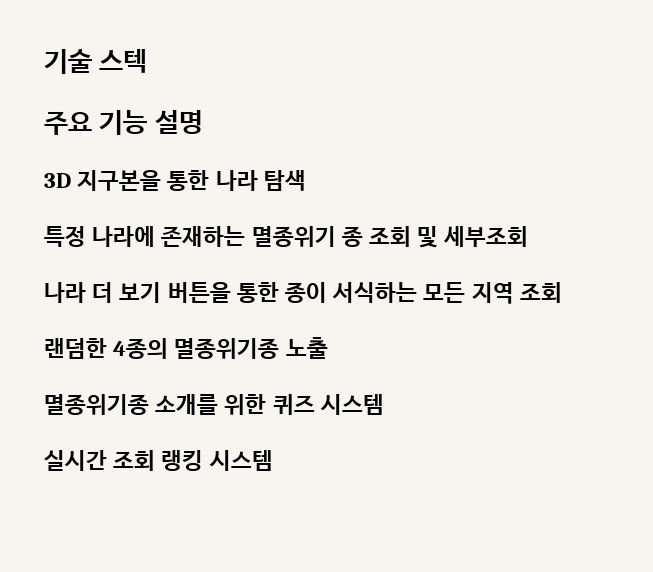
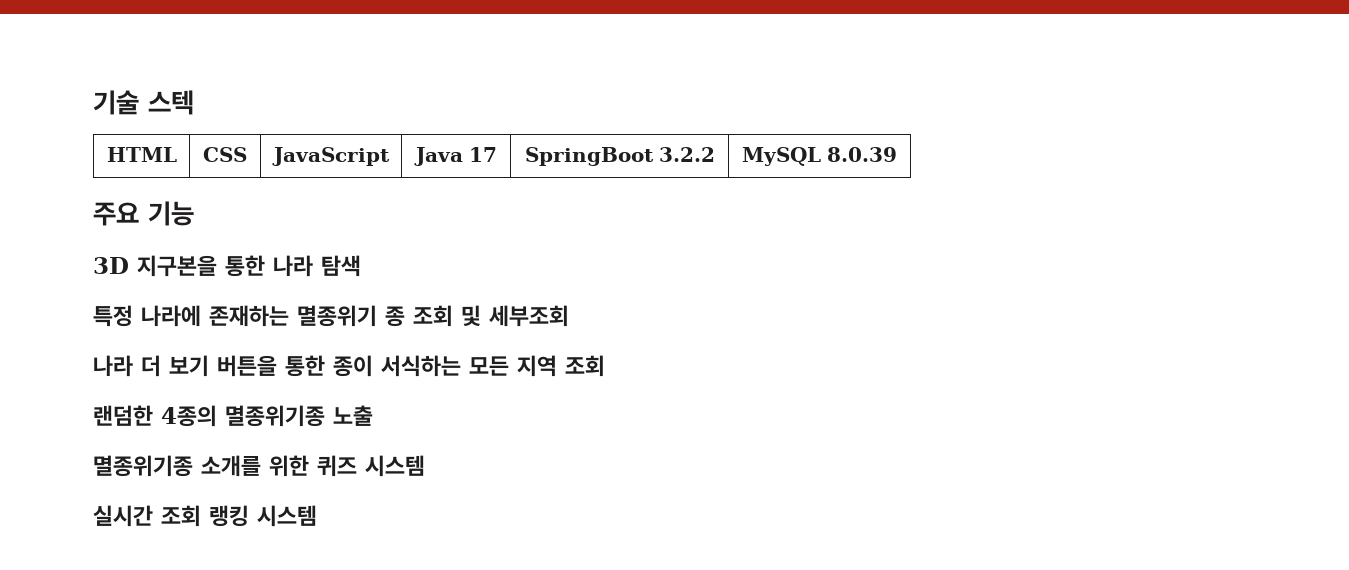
(148, 61) none -> [106,147,177,162] [203,147,247,162] [271,147,390,166] [413,147,497,166] [524,147,715,166] [742,147,897,166] // HTML | CSS | JavaScript | Java 17 | SpringBoot 3.2.2 | MySQL 8.0.39
[154,110,203,134] 설명 -> (194, 213) none

